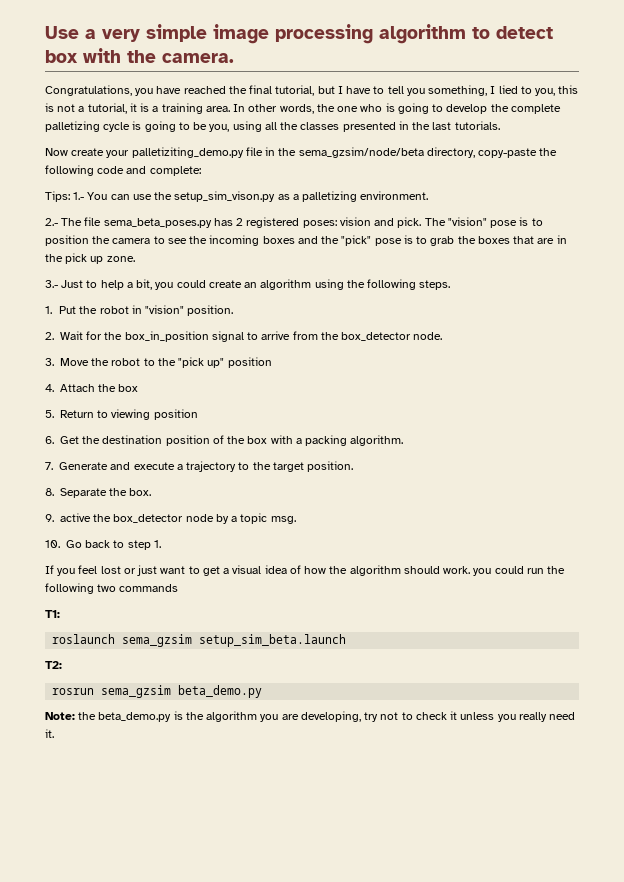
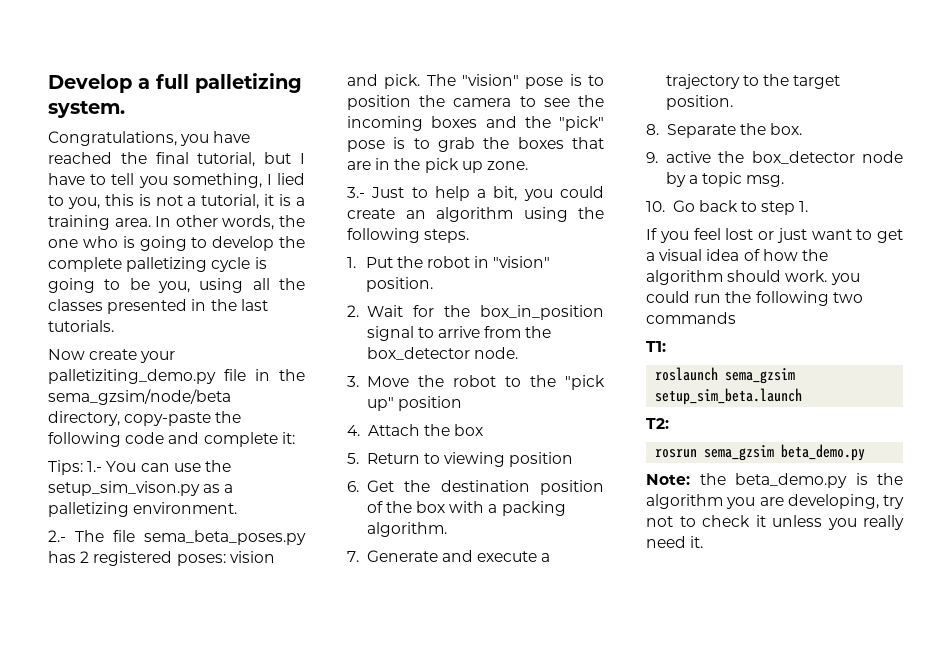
[45,24,553,44] [45,48,234,63] Use a very simple image processing algorithm to detect box with the camera. -> [48,73,302,93] [48,101,125,118] Develop a full palletizing system.
[149,166,201,176] complete: -> [203,432,295,447] complete it:

